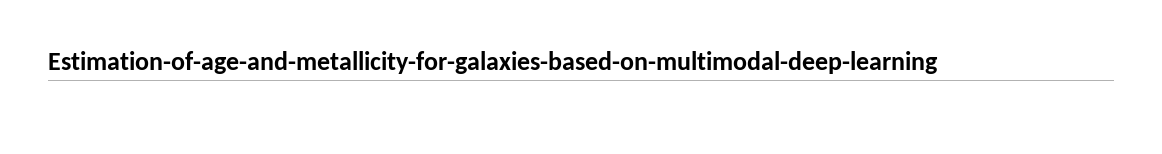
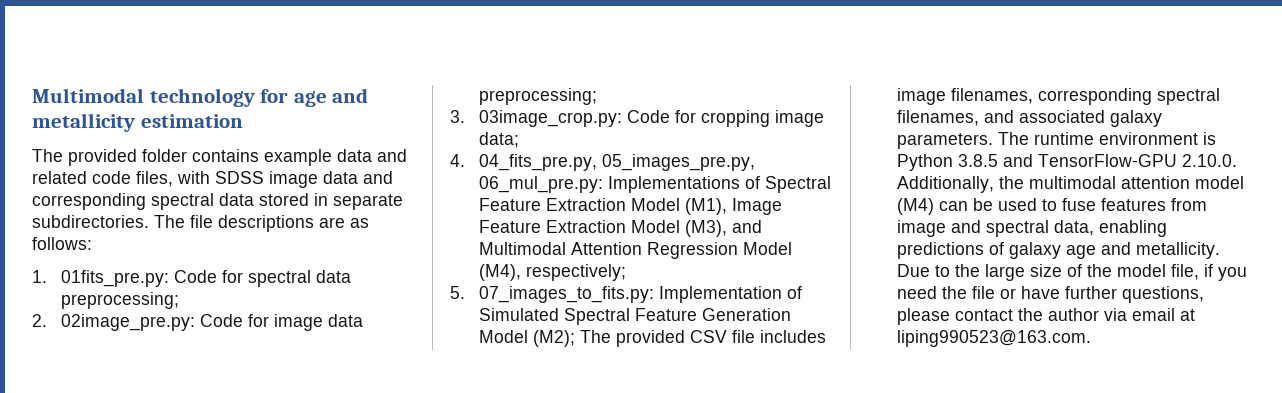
[48,51,938,74] Estimation-of-age-and-metallicity-for-galaxies-based-on-multimodal-deep-learning -> [32,88,369,107] [32,113,243,132] [32,149,407,166] [32,171,393,188] [32,193,403,210] [32,215,369,232] [32,237,92,250] [32,270,352,287] [61,292,180,309] [32,314,364,331] [479,88,598,105] [450,110,825,127] [479,132,520,148] [450,154,756,171] [479,176,832,193] [479,198,783,215] [479,220,763,237] [479,242,793,259] [479,264,627,281] [450,286,803,303] [479,308,792,325] [479,330,827,347] [897,88,1221,105] [897,110,1163,127] [897,132,1217,149] [897,154,1238,171] [897,176,1245,193] [897,198,1208,215] [897,220,1168,237] [897,242,1221,259] [897,264,1248,281] [897,286,1205,303] [897,308,1196,325] [897,330,1092,347] Multimodal technology for age and metallicity estimation // The provided folder contains example data and related code files, with SDSS image data and corresponding spectral data stored in separate subdirectories. The file descriptions are as follows: // 1. 01fits_pre.py: Code for spectral data preprocessing; // 2. 02image_pre.py: Code for image data preprocessing; // 3. 03image_crop.py: Code for cropping image data; // 4. 04_fits_pre.py, 05_images_pre.py, 06_mul_pre.py: Implementations of Spectral Feature Extraction Model (M1), Image Feature Extraction Model (M3), and Multimodal Attention Regression Model (M4), respectively; // 5. 07_images_to_fits.py: Implementation of Simulated Spectral Feature Generation Model (M2); The provided CSV file includes image filenames, corresponding spectral filenames, and associated galaxy parameters. The runtime environment is Python 3.8.5 and TensorFlow-GPU 2.10.0. Additionally, the multimodal attention model (M4) can be used to fuse features from image and spectral data, enabling predictions of galaxy age and metallicity. Due to the large size of the model file, if you need the file or have further questions, please contact the author via email at liping990523@163.com.

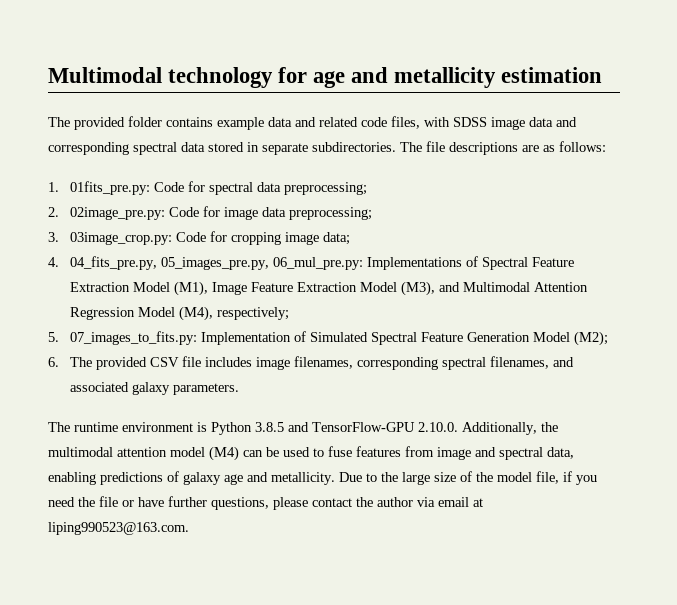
(576, 338) none -> [48,357,59,367] // 6.
(994, 141) none -> (239, 389) //

